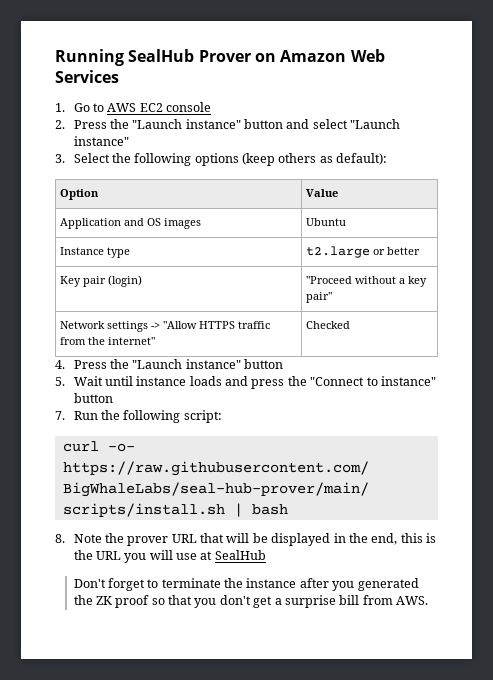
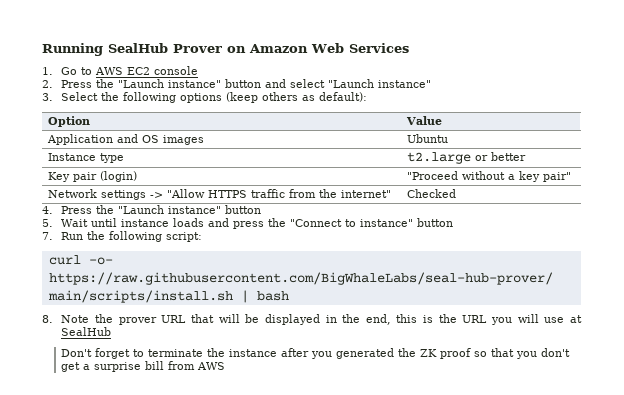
[396,596,429,605] AWS. -> [197,362,226,370] AWS

